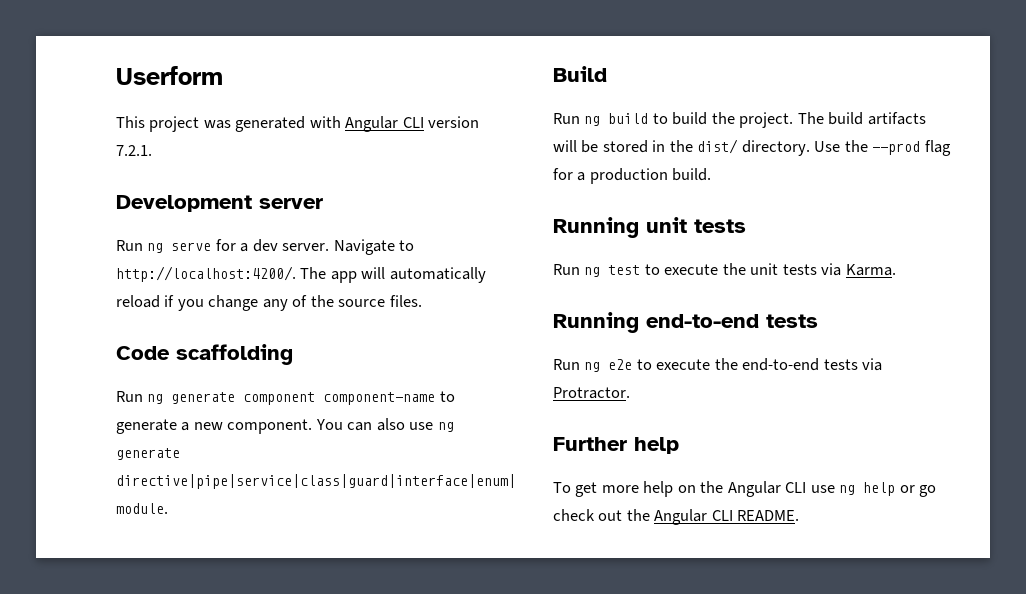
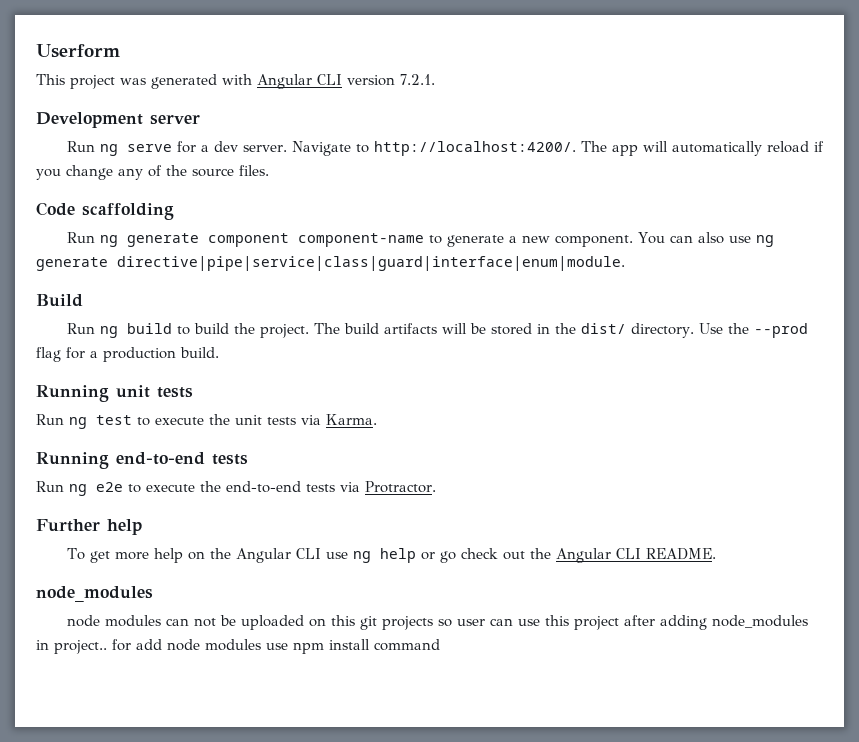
(800, 515) none -> [36,586,153,602] [66,615,808,630] [36,639,440,654] // node_modules // node modules can not be uploaded on this git projects so user can use this project after adding node_modules in project.. for add node modules use npm install command

